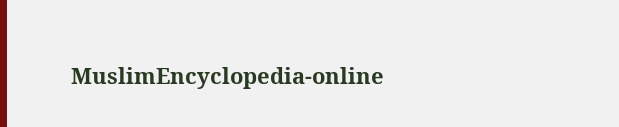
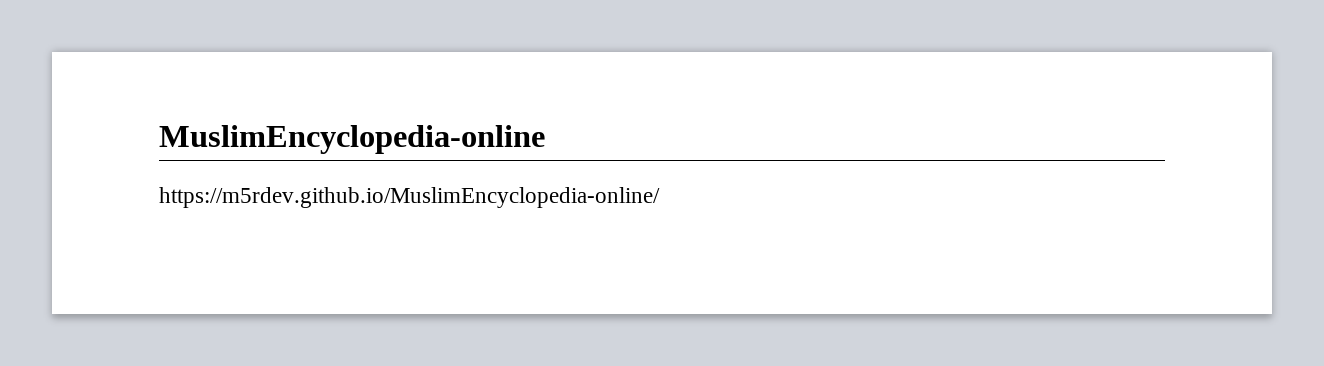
(384, 78) none -> [159,187,660,208] // https://m5rdev.github.io/MuslimEncyclopedia-online/

